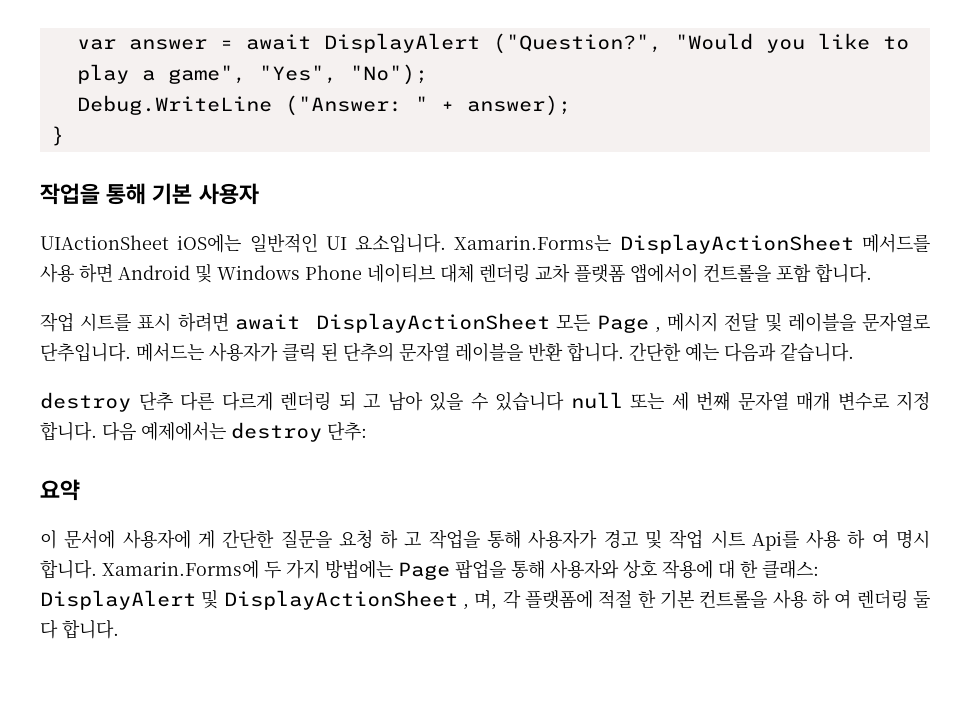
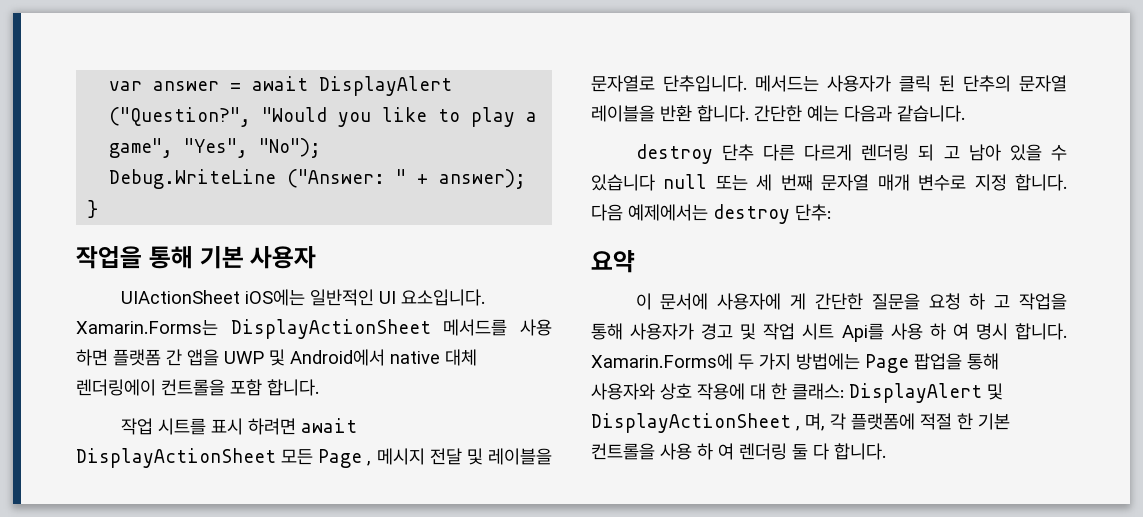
[118,263,698,283] Android 및 Windows Phone 네이티브 대체 렌더링 교차 플랫폼 앱에서이 -> [113,349,477,366] [76,379,156,396] 플랫폼 간 앱을 UWP 및 Android에서 native 대체 렌더링에이

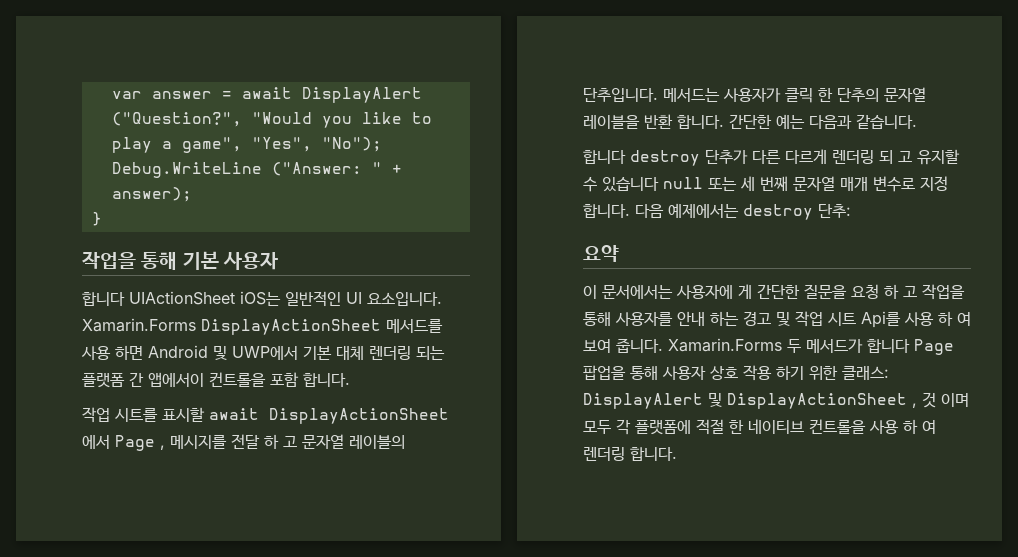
[120,289,305,306] UIActionSheet iOS에는 -> [82,291,281,306] 합니다 UIActionSheet iOS는
[76,320,218,336] Xamarin.Forms는 -> [82,318,196,332] Xamarin.Forms
[113,349,477,366] [76,379,156,396] 플랫폼 간 앱을 UWP 및 Android에서 native 대체 렌더링에이 -> [148,345,445,360] [82,372,204,388] Android 및 UWP에서 기본 대체 렌더링 되는 플랫폼 간 앱에서이
[210,418,296,435] 표시 하려면 -> [162,407,205,422] 표시할
[281,449,314,465] 모든 -> [82,435,110,449] 에서
[376,448,553,465] [591,75,655,92] 메시지 전달 및 레이블을 문자열로 -> [170,434,405,449] 메시지를 전달 하 고 문자열 레이블의
[939,75,955,92] 된 -> [818,87,833,102] 한
[635,144,754,164] destroy 단추 -> [583,150,748,166] 합니다 destroy 단추가
[968,144,1042,161] 남아 있을 -> [917,149,960,165] 유지할
[660,293,709,310] 문서에 -> [602,285,673,299] 문서에서는
[630,323,695,340] 사용자가 -> [615,311,739,326] 사용자를 안내 하는
[975,323,1067,340] [591,353,999,373] [591,383,787,400] 명시 합니다. Xamarin.Forms에 두 가지 방법에는 Page 팝업을 통해 사용자와 상호 작용에 대 한 -> [583,338,954,355] [583,365,838,381] 보여 줍니다. Xamarin.Forms 두 메서드가 합니다 Page 팝업을 통해 사용자 상호 작용 하기 위한
[805,413,825,431] 며, -> [922,392,969,408] [583,420,611,434] 것 이며 모두
[978,413,1010,430] 기본 -> [748,419,804,434] 네이티브
[792,443,829,460] 둘 다 -> (625, 454) none

